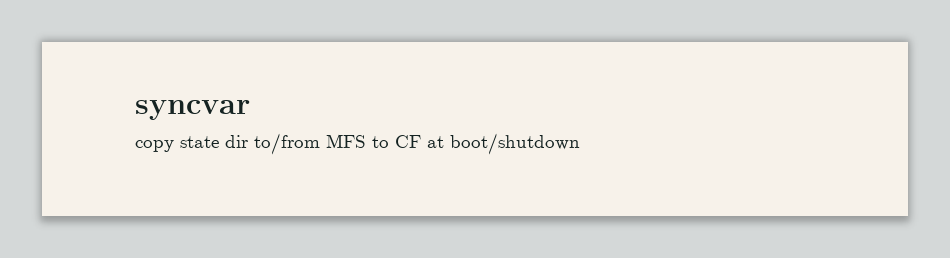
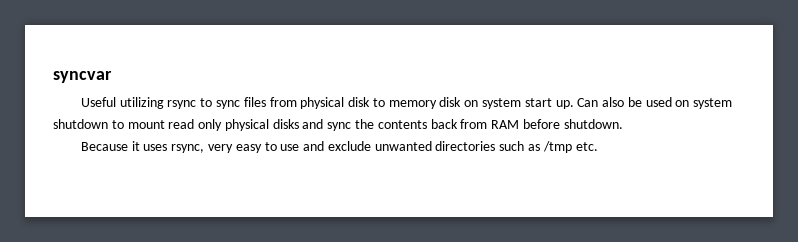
[135,133,580,155] copy state dir to/from MFS to CF at boot/shutdown -> [80,97,733,109] [53,119,623,131] [80,141,598,153] Useful utilizing rsync to sync files from physical disk to memory disk on system start up. Can also be used on system shutdown to mount read only physical disks and sync the contents back from RAM before shutdown. // Because it uses rsync, very easy to use and exclude unwanted directories such as /tmp etc.

